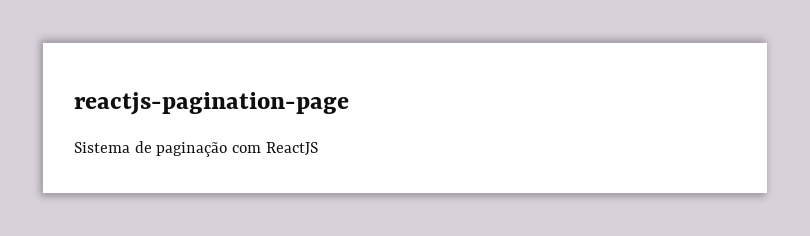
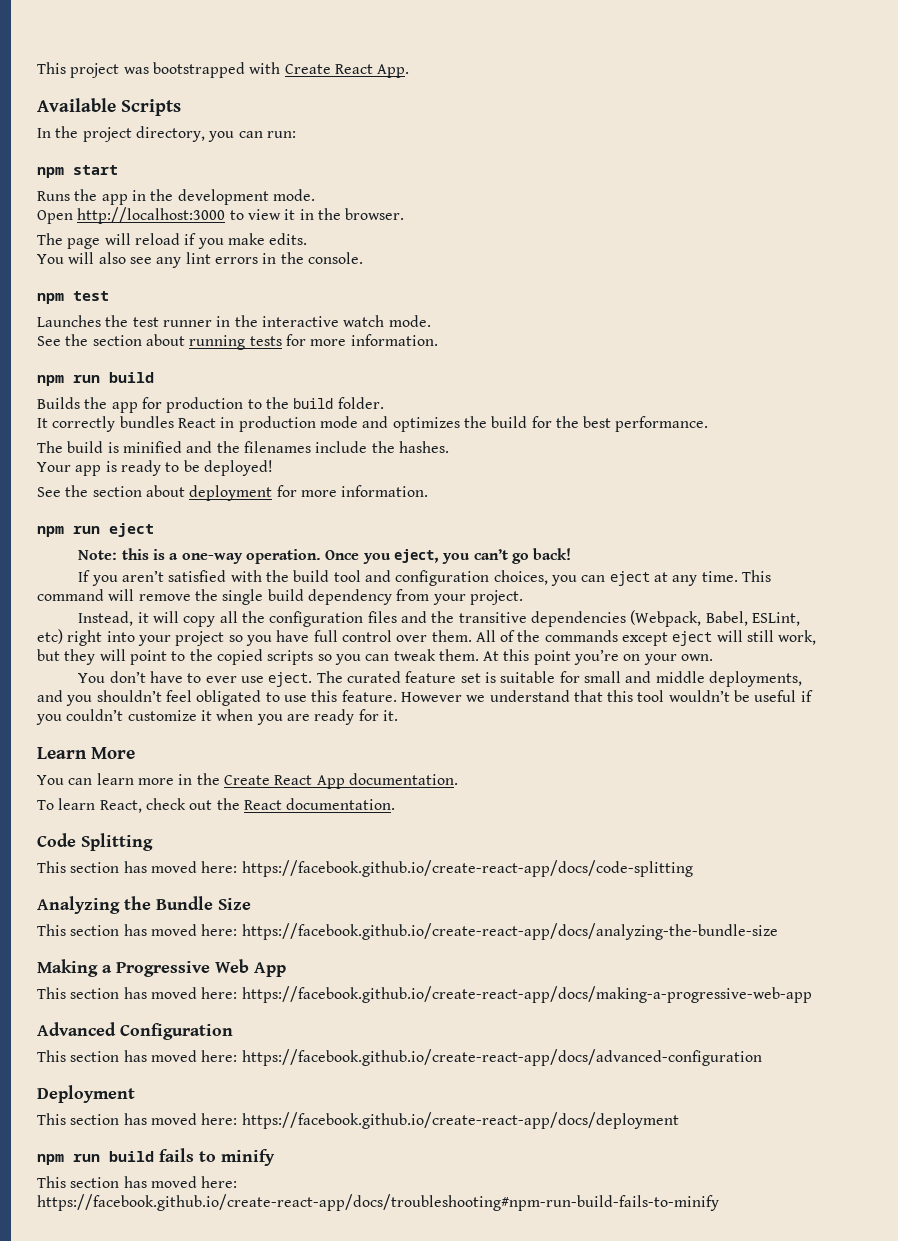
[74,92,349,115] [74,141,318,157] reactjs-pagination-page // Sistema de paginação com ReactJS -> [37,62,410,78] [37,98,181,116] [37,126,296,142] [37,165,118,178] [37,189,315,205] [37,207,405,224] [37,233,308,249] [37,252,363,268] [37,291,109,304] [37,315,431,327] [37,334,438,350] [37,372,154,386] [37,397,384,413] [37,416,709,432] [37,441,449,453] [37,460,273,476] [37,485,429,501] [37,523,154,537] [78,548,572,564] [78,570,771,586] [37,589,523,605] [78,610,800,627] [37,629,817,646] [37,649,714,665] [78,671,802,687] [37,690,813,706] [36,709,398,725] [37,747,135,759] [37,773,458,789] [37,798,396,813] [37,833,153,851] [37,860,693,877] [37,896,251,914] [37,923,778,940] [37,959,286,977] [37,986,812,1003] [37,1022,233,1040] [37,1049,762,1066] [37,1085,135,1103] [37,1112,679,1129] [37,1148,275,1166] [37,1176,238,1188] [37,1194,719,1211] This project was bootstrapped with Create React App. // Available Scripts // In the project directory, you can run: // npm start // Runs the app in the development mode. // Open http://localhost:3000 to view it in the browser. // The page will reload if you make edits. // You will also see any lint errors in the console. // npm test // Launches the test runner in the interactive watch mode. // See the section about running tests for more information. // npm run build // Builds the app for production to the build folder. // It correctly bundles React in production mode and optimizes the build for the best performance. // The build is minified and the filenames include the hashes. // Your app is ready to be deployed! // See the section about deployment for more information. // npm run eject // Note: this is a one-way operation. Once you eject, you can’t go back! // If you aren’t satisfied with the build tool and configuration choices, you can eject at any time. This command will remove the single build dependency from your project. // Instead, it will copy all the configuration files and the transitive dependencies (Webpack, Babel, ESLint, etc) right into your project so you have full control over them. All of the commands except eject will still work, but they will point to the copied scripts so you can tweak them. At this point you’re on your own. // You don’t have to ever use eject. The curated feature set is suitable for small and middle deployments, and you shouldn’t feel obligated to use this feature. However we understand that this tool wouldn’t be useful if you couldn’t customize it when you are ready for it. // Learn More // You can learn more in the Create React App documentation. // To learn React, check out the React documentation. // Code Splitting // This section has moved here: https://facebook.github.io/create-react-app/docs/code-splitting // Analyzing the Bundle Size // This section has moved here: https://facebook.github.io/create-react-app/docs/analyzing-the-bundle-size // Making a Progressive Web App // This section has moved here: https://facebook.github.io/create-react-app/docs/making-a-progressive-web-app // Advanced Configuration // This section has moved here: https://facebook.github.io/create-react-app/docs/advanced-configuration // Deployment // This section has moved here: https://facebook.github.io/create-react-app/docs/deployment // npm run build fails to minify // This section has moved here: https://facebook.github.io/create-react-app/docs/troubleshooting#npm-run-build-fails-to-minify

